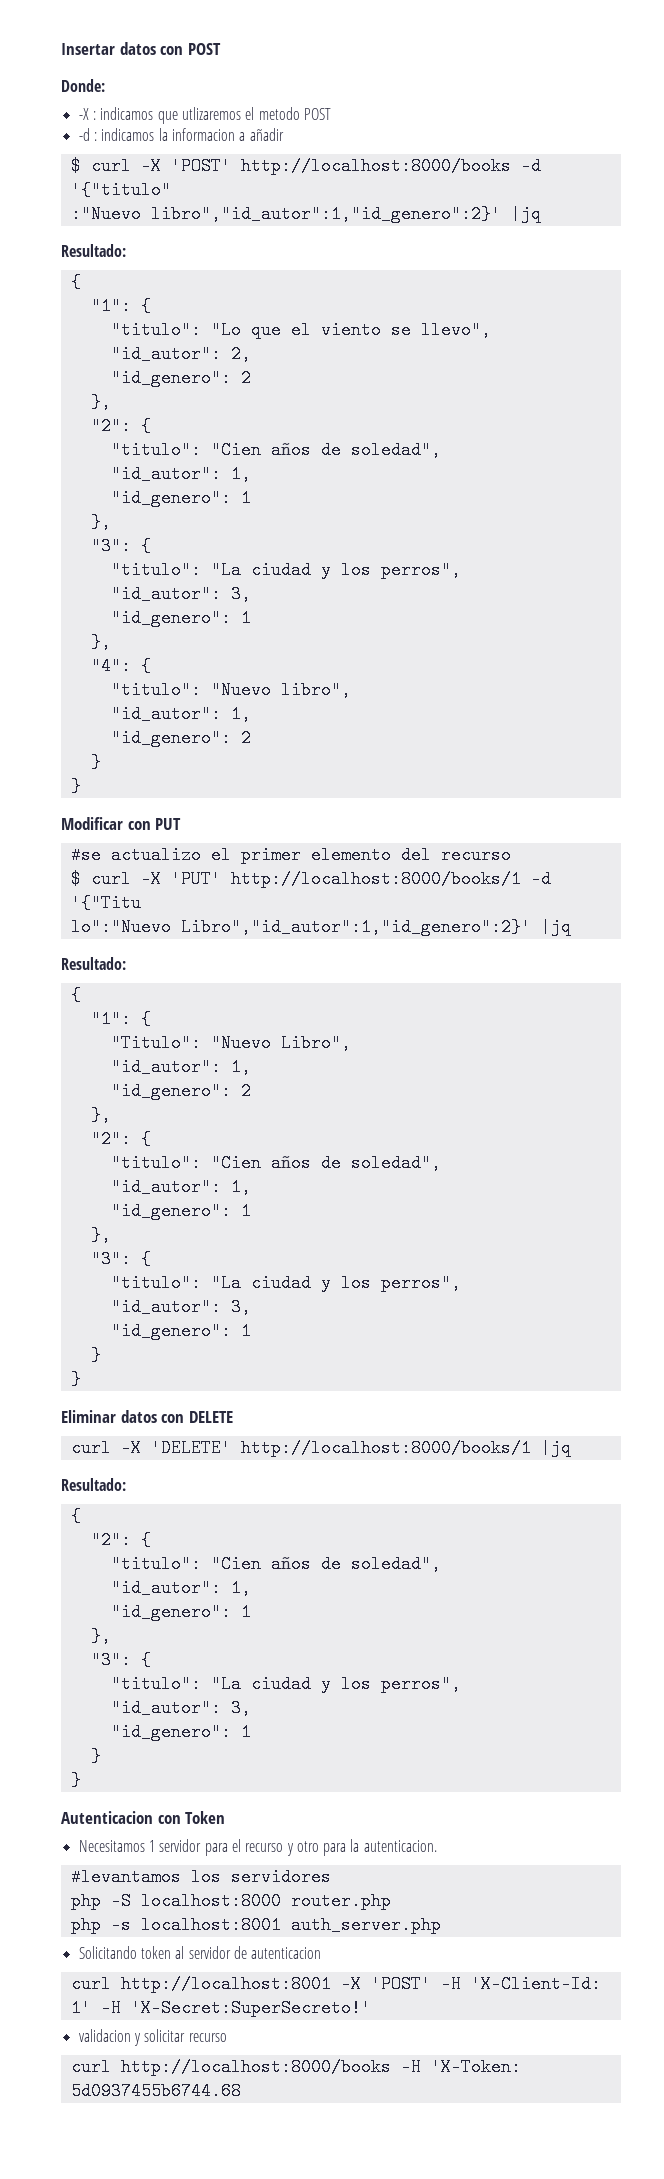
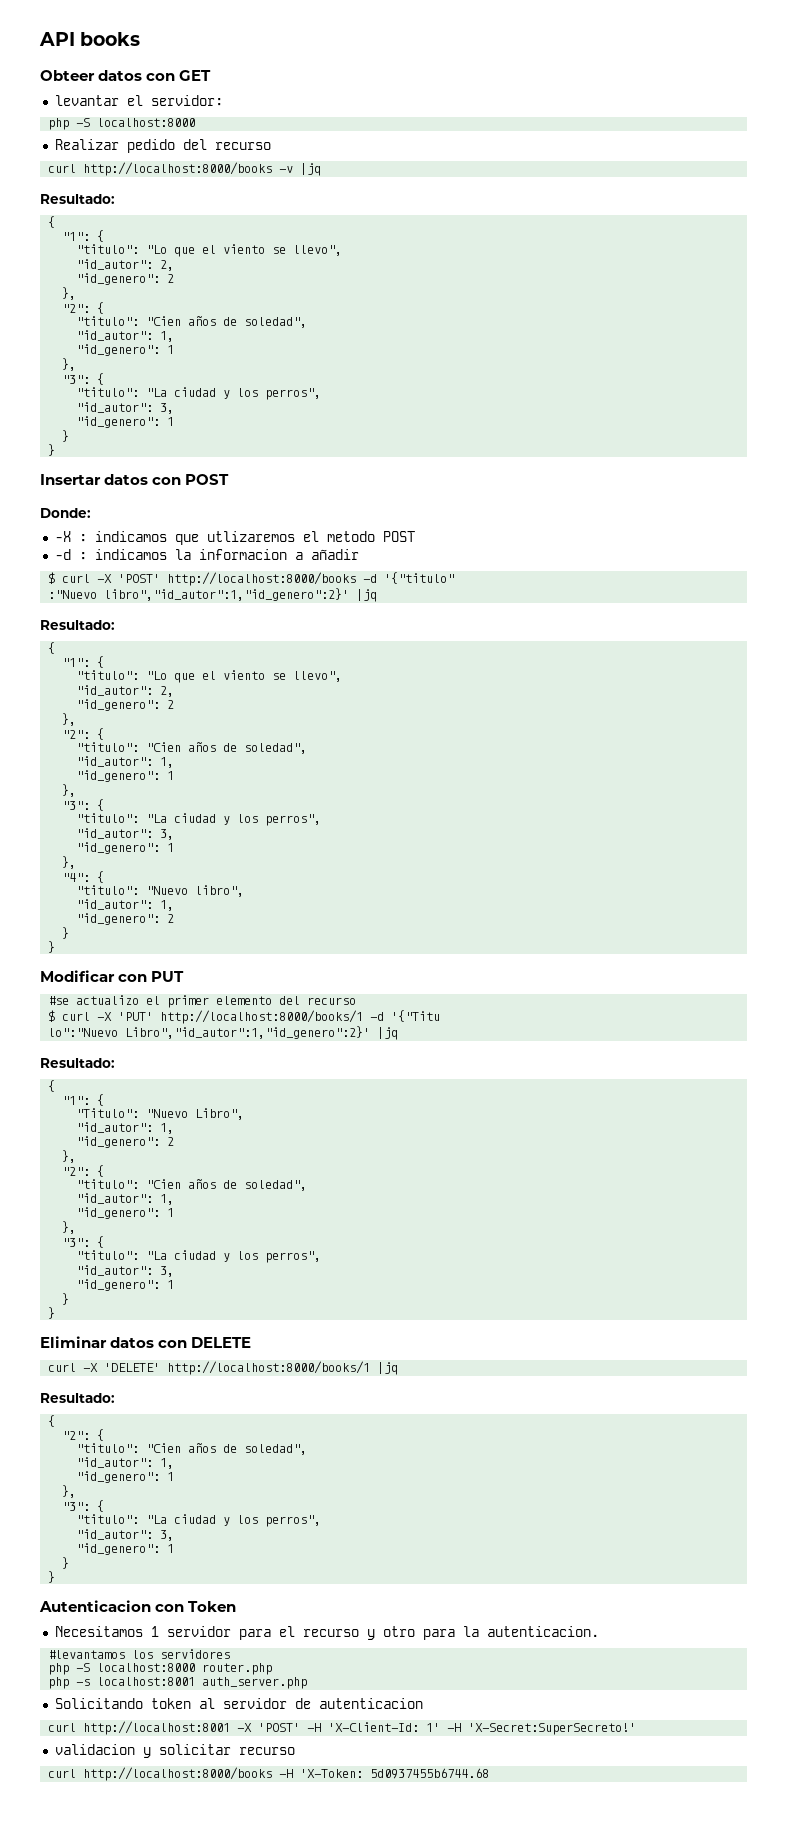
(61, 49) none -> [39,32,141,46] [40,70,212,81] [54,95,223,106] [48,118,196,130] [54,139,271,153] [48,162,322,176] [40,194,115,204] [48,216,56,228] [62,230,105,242] [76,244,343,257] [76,259,175,271] [76,273,175,285] [62,287,77,300] [62,302,105,314] [76,316,308,328] [76,330,175,342] [76,344,175,356] [62,358,77,371] [62,373,105,385] [76,387,322,400] [76,402,175,414] [76,416,175,428] [62,430,70,442] [48,444,56,456] API books // Obteer datos con GET // levantar el servidor: // php -S localhost:8000 // Realizar pedido del recurso // curl http://localhost:8000/books -v |jq // Resultado: // { // "1": { // "titulo": "Lo que el viento se llevo", // "id_autor": 2, // "id_genero": 2 // }, // "2": { // "titulo": "Cien años de soledad", // "id_autor": 1, // "id_genero": 1 // }, // "3": { // "titulo": "La ciudad y los perros", // "id_autor": 3, // "id_genero": 1 // } // } //

